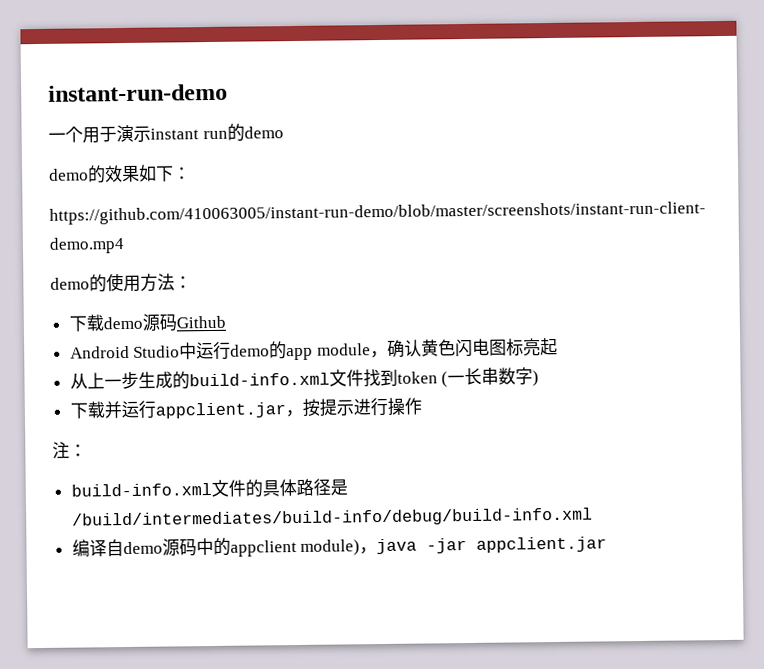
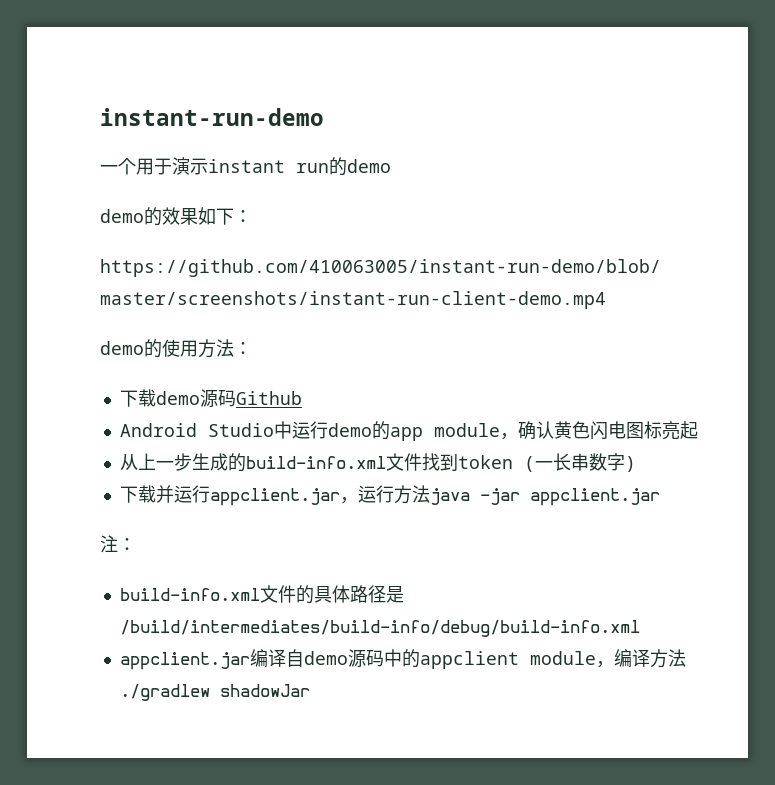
[301,397,422,417] 按提示进行操作 -> [357,485,660,506] 运行方法java -jar appclient.jar
(593, 518) none -> [119,652,250,670] appclient.jar
[300,536,608,556] module)，java -jar appclient.jar -> [529,649,686,668] [119,684,310,701] module，编译方法./gradlew shadowJar

